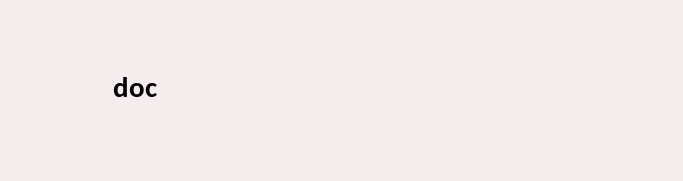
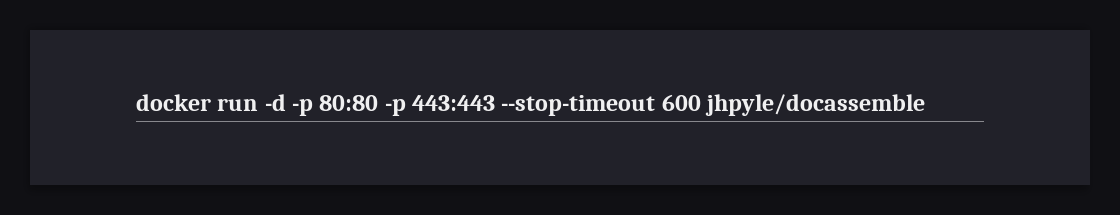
[113,77,157,97] doc -> [136,94,926,116] docker run -d -p 80:80 -p 443:443 --stop-timeout 600 jhpyle/docassemble

